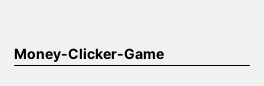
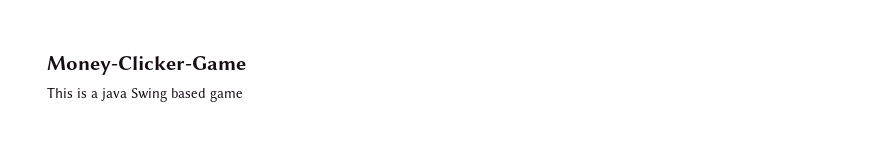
(164, 55) none -> [47,87,243,102] // This is a java Swing based game

